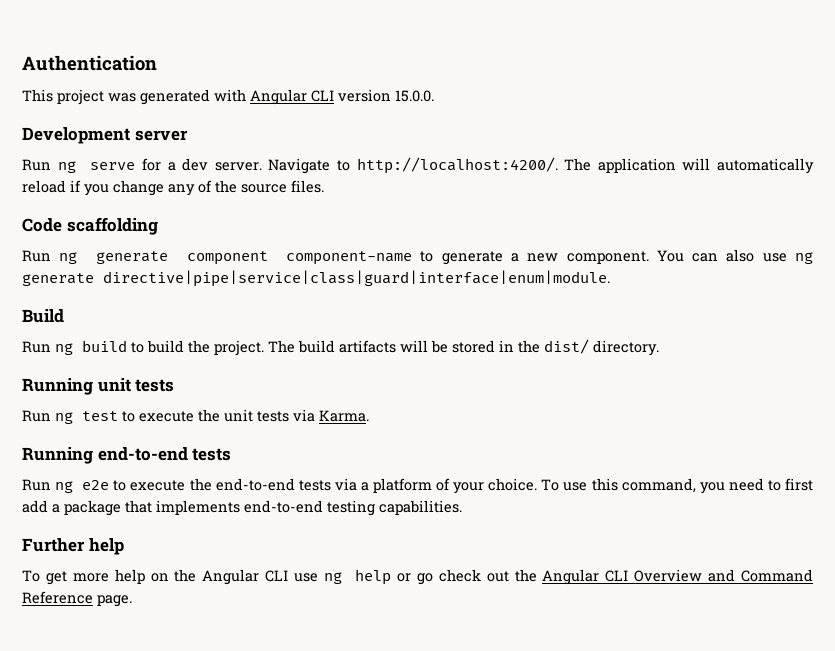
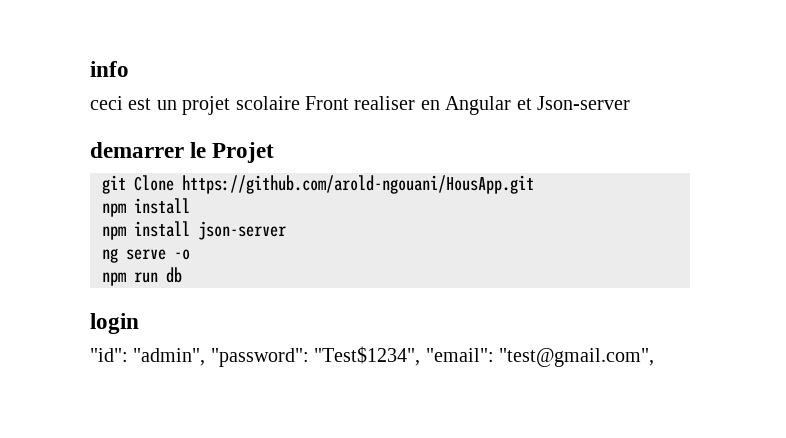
[22,55,157,71] [22,89,434,105] [22,127,188,144] [22,157,814,174] [22,180,324,196] [22,217,158,235] [22,249,813,265] [22,270,610,287] [22,309,64,323] [22,339,659,356] [22,378,175,395] [22,409,369,424] [22,447,232,464] [22,478,813,494] [22,500,462,516] [22,538,124,555] [22,569,813,585] [22,591,132,607] Authentication // This project was generated with Angular CLI version 15.0.0. // Development server // Run ng serve for a dev server. Navigate to http://localhost:4200/. The application will automatically reload if you change any of the source files. // Code scaffolding // Run ng generate component component-name to generate a new component. You can also use ng generate directive|pipe|service|class|guard|interface|enum|module. // Build // Run ng build to build the project. The build artifacts will be stored in the dist/ directory. // Running unit tests // Run ng test to execute the unit tests via Karma. // Running end-to-end tests // Run ng e2e to execute the end-to-end tests via a platform of your choice. To use this command, you need to first add a package that implements end-to-end testing capabilities. // Further help // To get more help on the Angular CLI use ng help or go check out the Angular CLI Overview and Command Reference page. -> [90,61,129,77] [90,96,630,115] [90,142,275,163] [102,175,534,194] [102,198,190,217] [102,221,286,240] [102,248,190,263] [102,267,182,286] [90,313,139,334] [90,346,654,367] info // ceci est un projet scolaire Front realiser en Angular et Json-server // demarrer le Projet // git Clone https://github.com/arold-ngouani/HousApp.git // npm install // npm install json-server // ng serve -o // npm run db // login // "id": "admin", "password": "Test$1234", "email": "test@gmail.com",

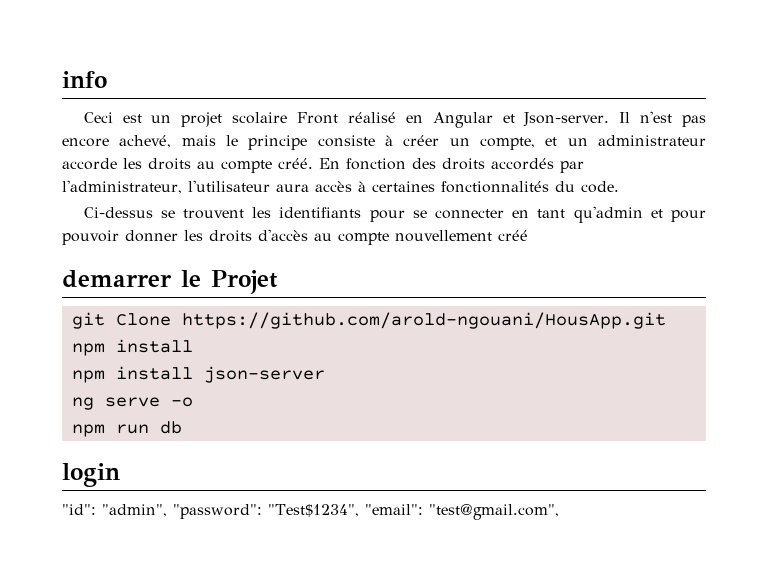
[90,96,123,110] ceci -> [83,112,113,123] Ceci
[354,96,416,110] realiser -> [347,112,396,123] réalisé
[536,96,630,110] Json-server -> [523,111,706,127] [62,135,706,150] [62,158,584,173] [62,180,619,194] [83,206,706,223] [62,229,528,245] Json-server. Il n'est pas encore achevé, mais le principe consiste à créer un compte, et un administrateur accorde les droits au compte créé. En fonction des droits accordés par l'administrateur, l'utilisateur aura accès à certaines fonctionnalités du code. // Ci-dessus se trouvent les identifiants pour se connecter en tant qu'admin et pour pouvoir donner les droits d'accès au compte nouvellement créé

